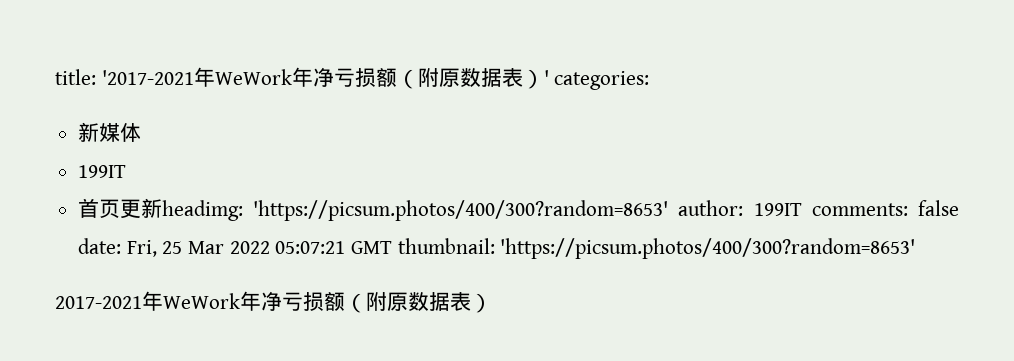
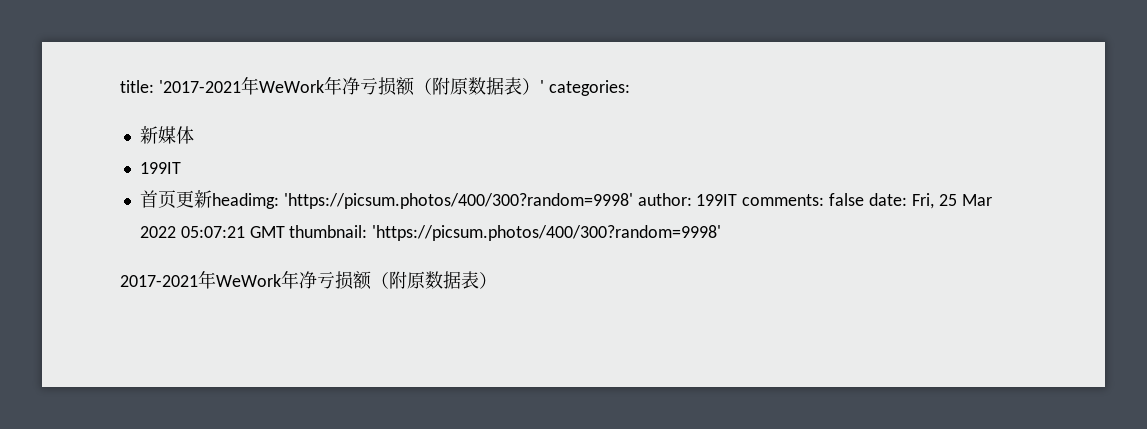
[253,200,669,221] 'https://picsum.photos/400/300?random=8653' -> [283,193,633,209] 'https://picsum.photos/400/300?random=9998'
[500,238,916,259] 'https://picsum.photos/400/300?random=8653' -> [372,225,722,241] 'https://picsum.photos/400/300?random=9998'

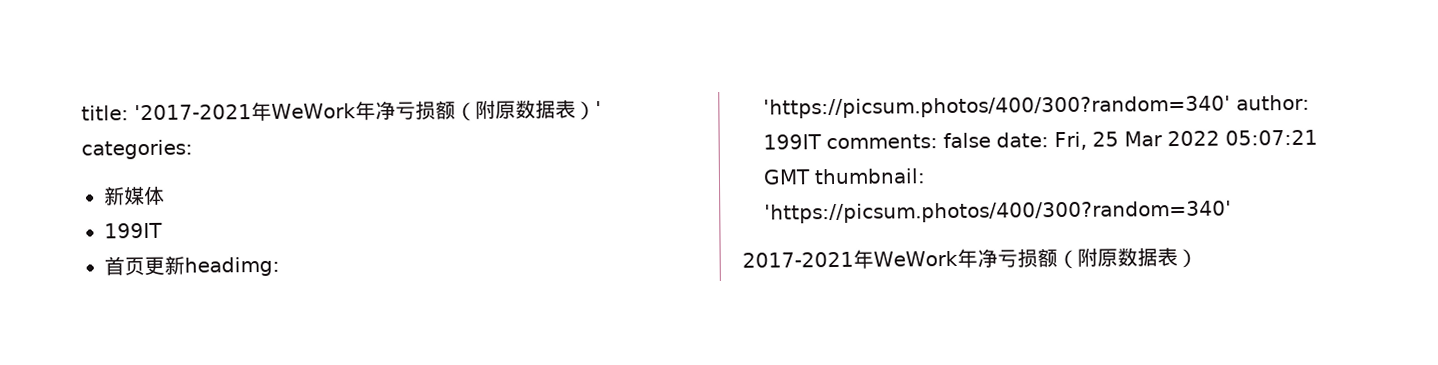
[283,193,633,209] 'https://picsum.photos/400/300?random=9998' -> [763,95,1231,119] 'https://picsum.photos/400/300?random=340'
[372,225,722,241] 'https://picsum.photos/400/300?random=9998' -> [764,200,1232,224] 'https://picsum.photos/400/300?random=340'

